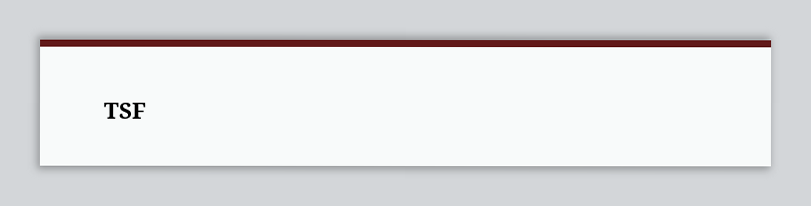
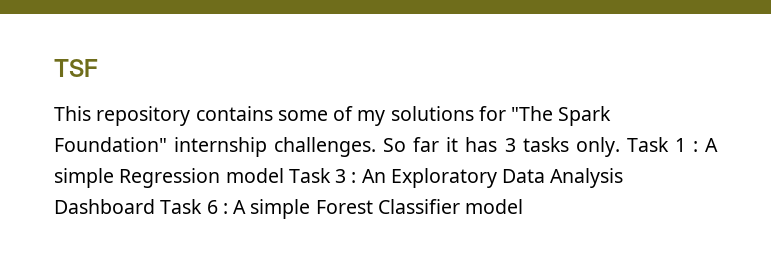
(147, 110) none -> [54,106,612,126] [54,137,719,157] [54,168,624,188] [54,199,524,219] // This repository contains some of my solutions for "The Spark Foundation" internship challenges. So far it has 3 tasks only. Task 1 : A simple Regression model Task 3 : An Exploratory Data Analysis Dashboard Task 6 : A simple Forest Classifier model

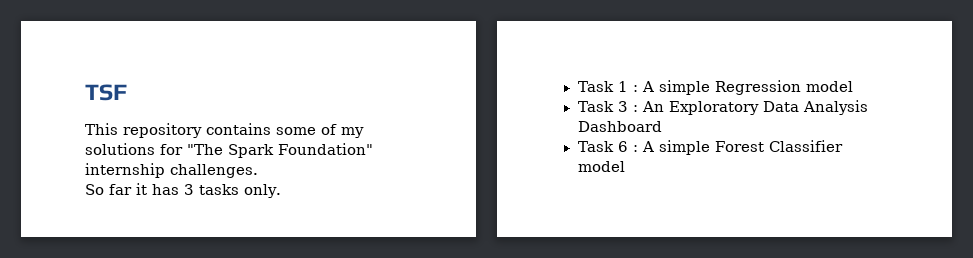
(377, 147) none -> (258, 171) //
(620, 147) none -> (281, 191) //
(284, 175) none -> (854, 86) //
(155, 206) none -> (662, 126) //

